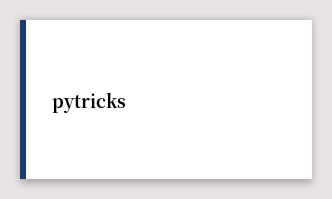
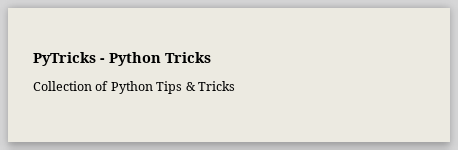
[52,92,126,113] pytricks -> [33,52,211,66] [33,81,235,94] PyTricks - Python Tricks // Collection of Python Tips & Tricks

